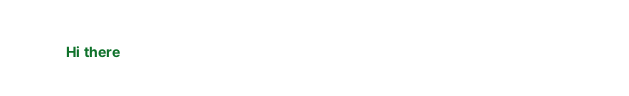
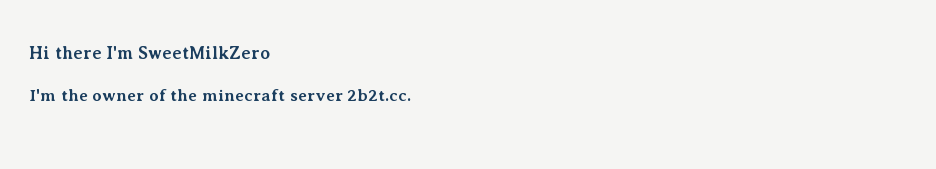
(120, 52) none -> [106,46,271,59] [29,89,412,101] I'm SweetMilkZero // I'm the owner of the minecraft server 2b2t.cc.

